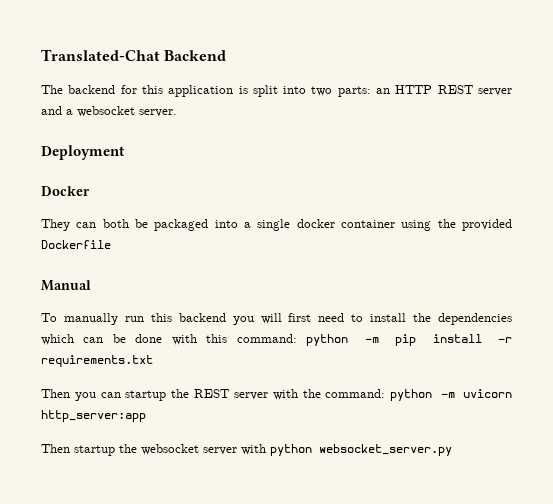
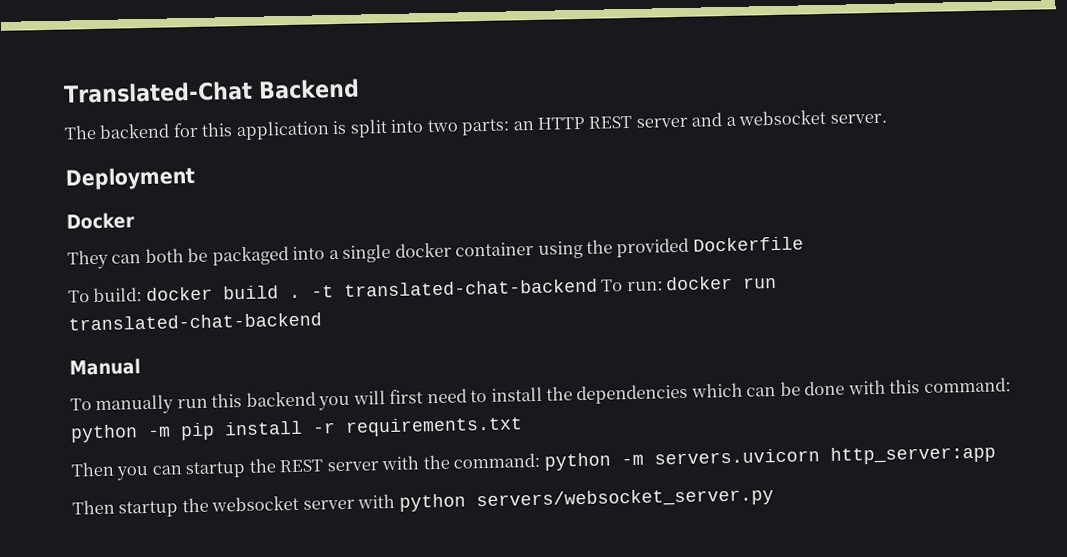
(111, 244) none -> [68,275,778,303] [68,312,322,331] // To build: docker build . -t translated-chat-backend To run: docker run translated-chat-backend
[463,389,512,398] uvicorn -> [653,448,820,465] servers.uvicorn
[319,444,452,456] websocket_server.py -> [475,487,774,511] servers/websocket_server.py

